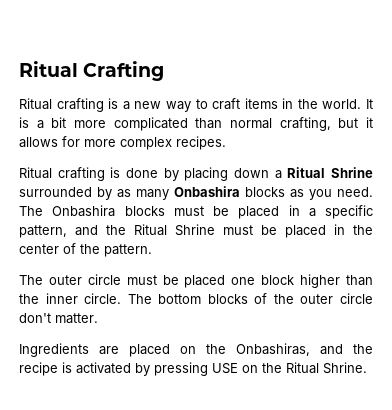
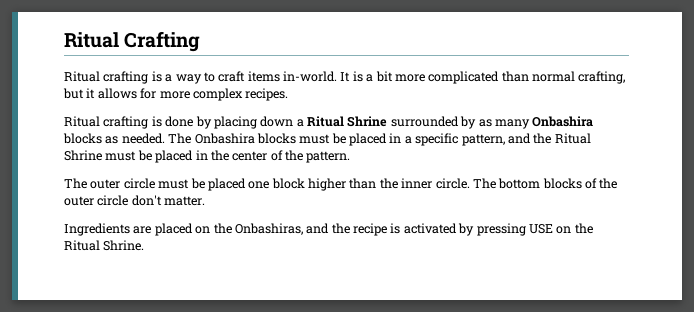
[134,101,162,109] new -> (173, 78) none
[282,98,362,109] in the world. -> [283,71,337,82] in-world.
[309,187,373,200] you need. -> [121,133,165,144] needed.

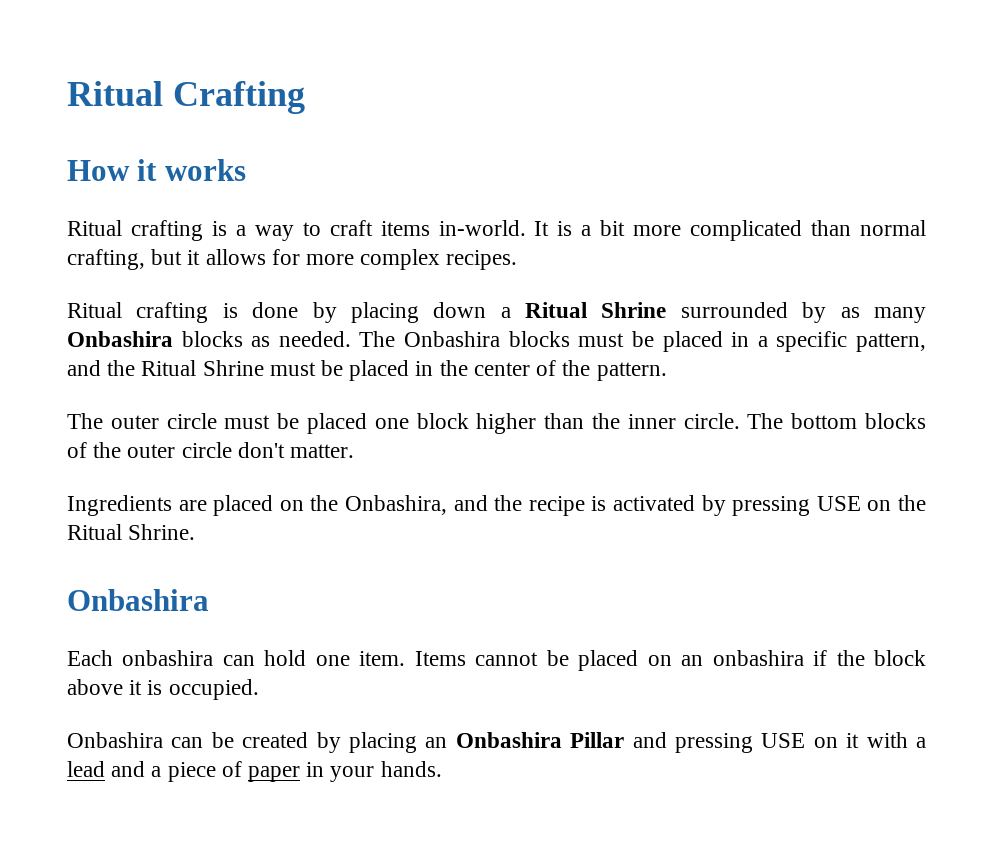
(201, 41) none -> [67,159,246,181] // How it works
[234,223,303,235] Onbashiras, -> [345,495,447,515] Onbashira,
(145, 245) none -> [67,589,209,611] [67,650,926,671] [67,679,259,700] [67,732,926,753] [67,761,442,782] // Onbashira // Each onbashira can hold one item. Items cannot be placed on an onbashira if the block above it is occupied. // Onbashira can be created by placing an Onbashira Pillar and pressing USE on it with a lead and a piece of paper in your hands.

